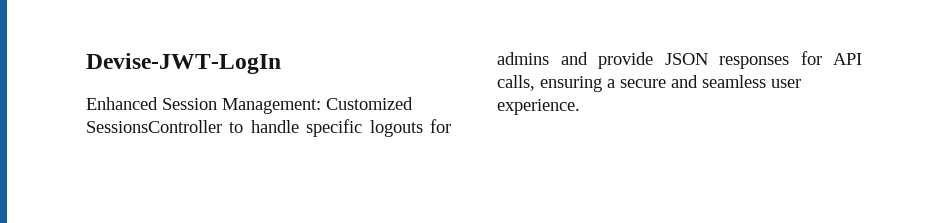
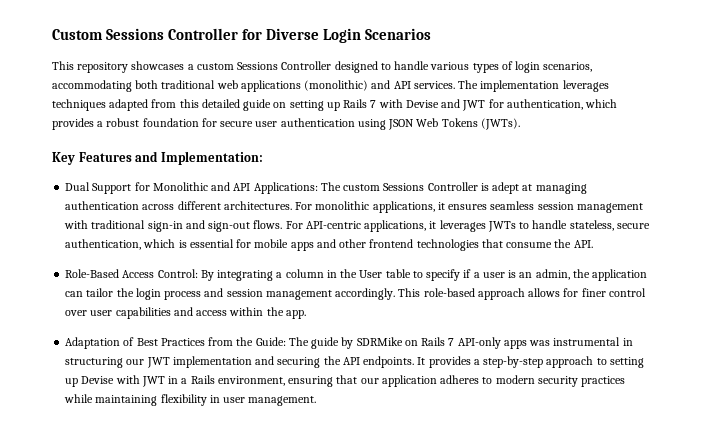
[86,53,281,74] [86,97,413,114] [86,119,451,137] [497,51,862,69] [497,75,801,92] [497,99,580,115] Devise-JWT-LogIn // Enhanced Session Management: Customized SessionsController to handle specific logouts for admins and provide JSON responses for API calls, ensuring a secure and seamless user experience. -> [52,28,432,43] [52,61,593,73] [52,80,609,92] [52,99,618,111] [52,118,520,130] [52,151,263,165] [65,182,587,194] [65,201,643,213] [64,220,650,232] [65,239,593,251] [65,269,648,281] [65,288,646,300] [65,307,306,319] [65,337,633,349] [65,356,644,368] [65,375,626,387] [64,394,317,406] Custom Sessions Controller for Diverse Login Scenarios // This repository showcases a custom Sessions Controller designed to handle various types of login scenarios, accommodating both traditional web applications (monolithic) and API services. The implementation leverages techniques adapted from this detailed guide on setting up Rails 7 with Devise and JWT for authentication, which provides a robust foundation for secure user authentication using JSON Web Tokens (JWTs). // Key Features and Implementation: // Dual Support for Monolithic and API Applications: The custom Sessions Controller is adept at managing authentication across different architectures. For monolithic applications, it ensures seamless session management with traditional sign-in and sign-out flows. For API-centric applications, it leverages JWTs to handle stateless, secure authentication, which is essential for mobile apps and other frontend technologies that consume the API. // Role-Based Access Control: By integrating a column in the User table to specify if a user is an admin, the application can tailor the login process and session management accordingly. This role-based approach allows for finer control over user capabilities and access within the app. // Adaptation of Best Practices from the Guide: The guide by SDRMike on Rails 7 API-only apps was instrumental in structuring our JWT implementation and securing the API endpoints. It provides a step-by-step approach to setting up Devise with JWT in a Rails environment, ensuring that our application adheres to modern security practices while maintaining flexibility in user management.

